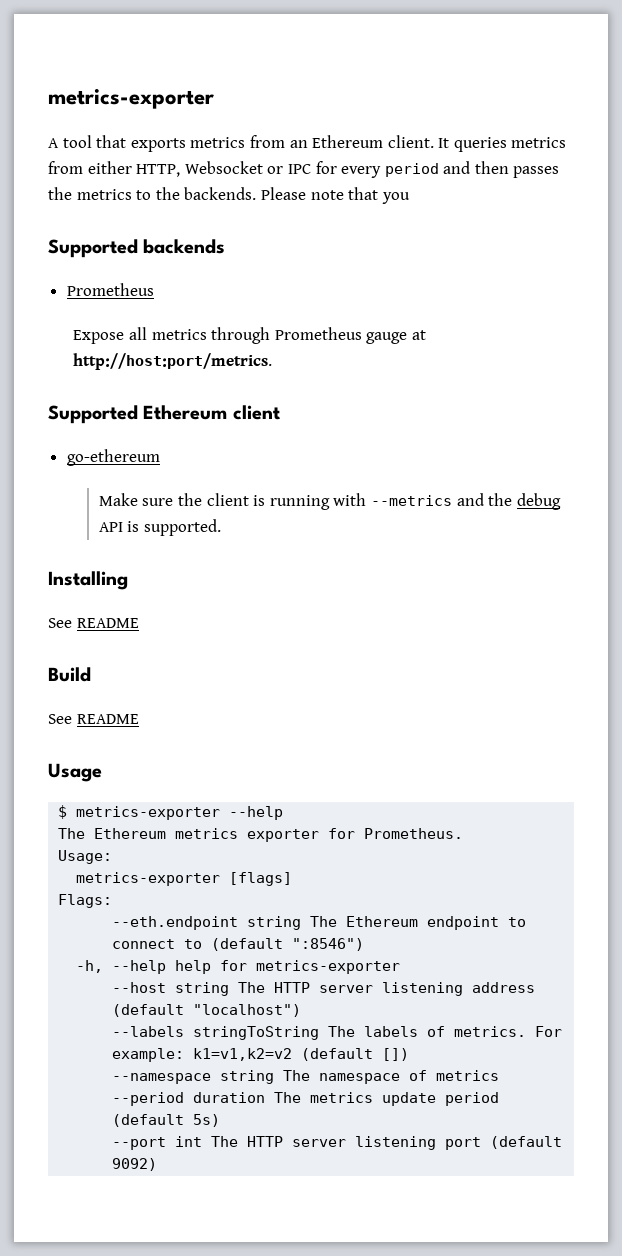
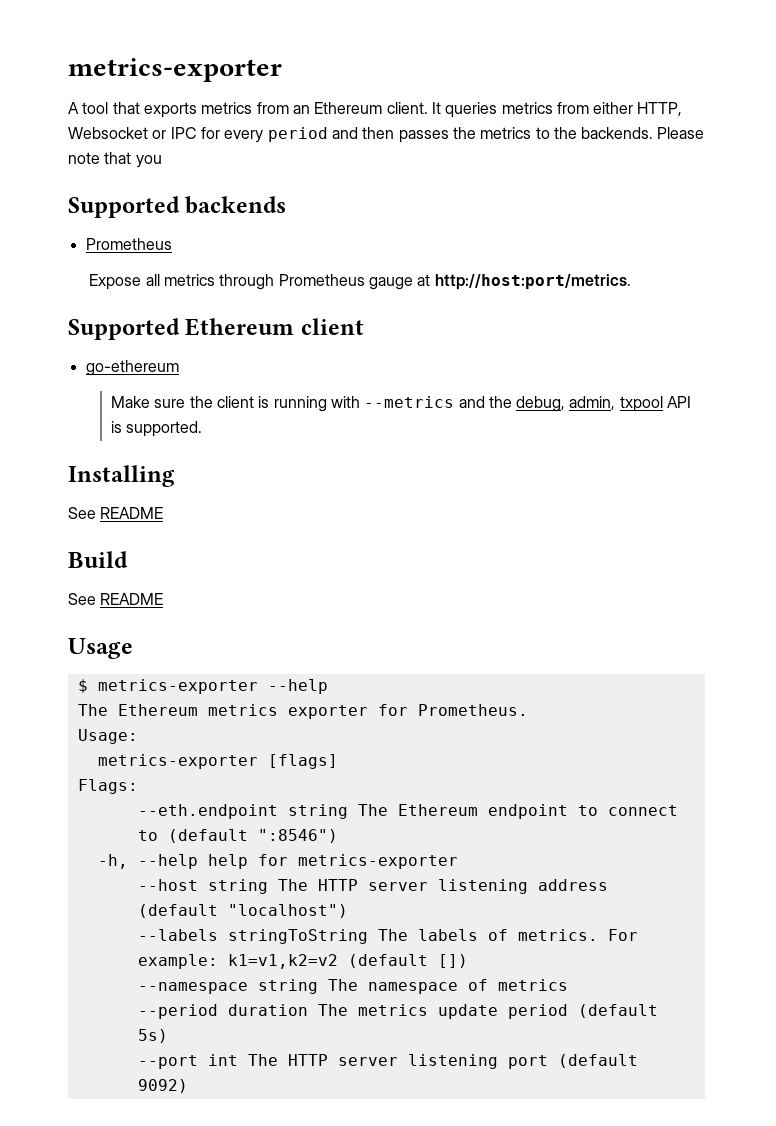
[516,493,561,510] debug -> [516,396,663,412] debug, admin, txpool

